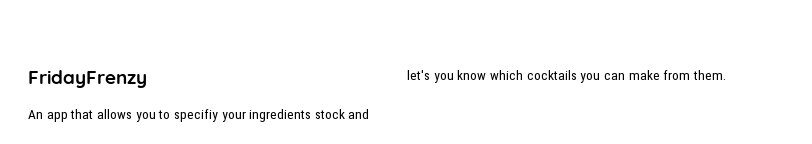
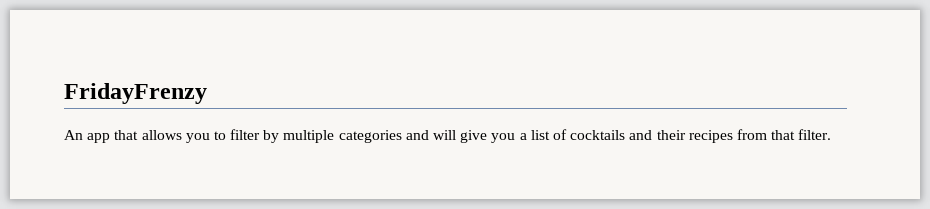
[173,109,370,122] [407,70,726,83] specifiy your ingredients stock and let's you know which cocktails you can make from them. -> [230,129,832,143] filter by multiple categories and will give you a list of cocktails and their recipes from that filter.

